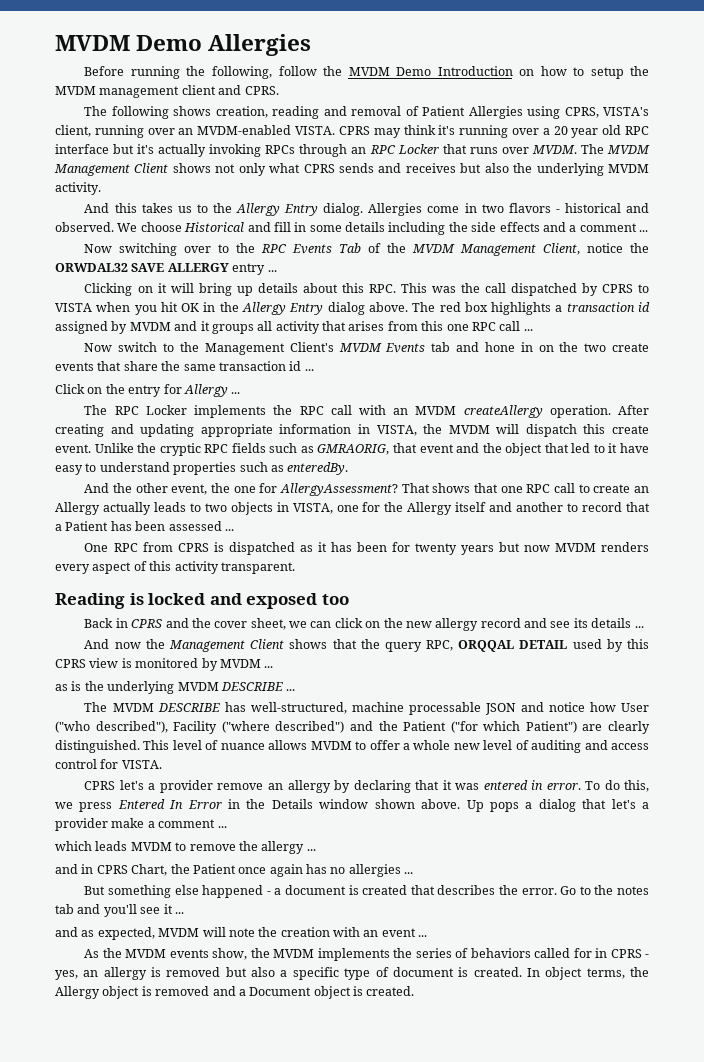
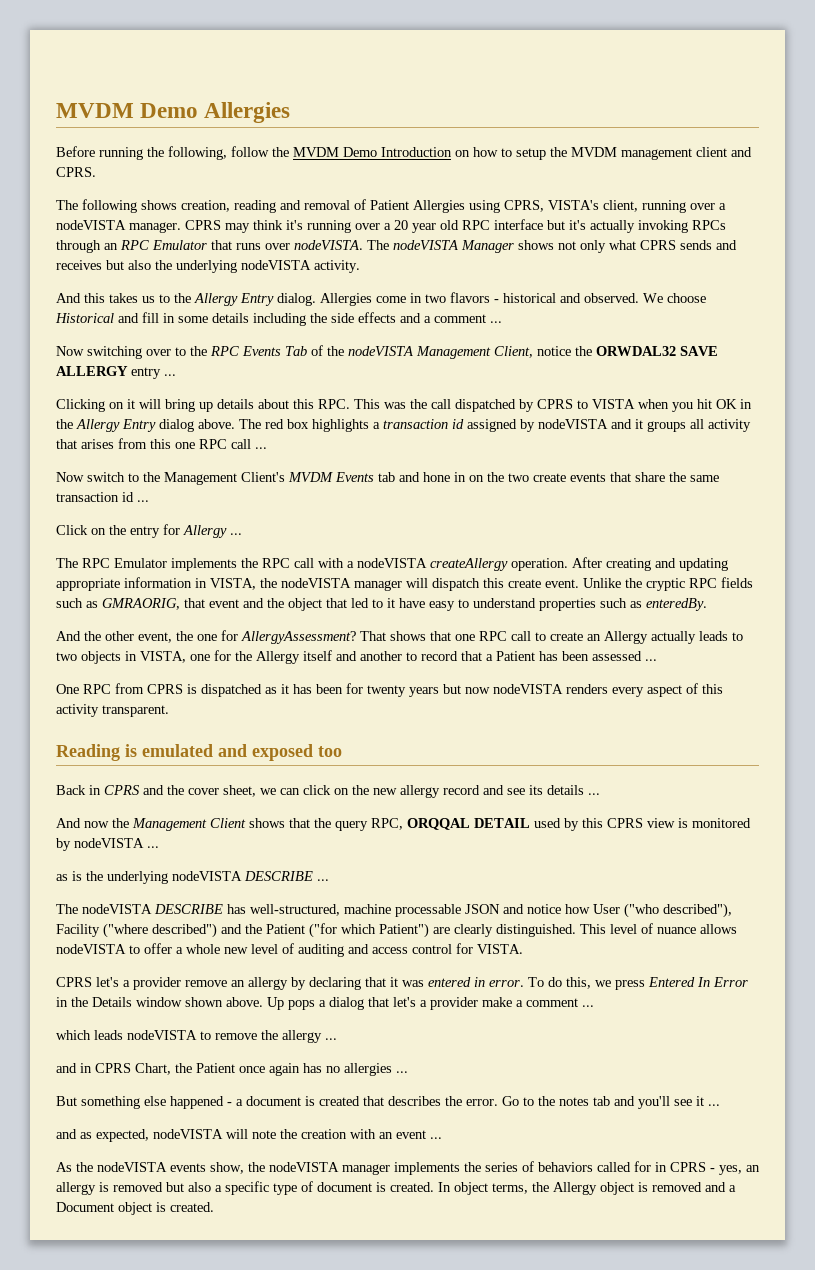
[178,125,336,135] an MVDM-enabled VISTA. -> [719,203,726,210] [56,220,181,233] a nodeVISTA manager.
[397,144,439,154] Locker -> [152,240,207,250] Emulator
[531,144,650,154] [54,163,169,176] MVDM. The MVDM Management Client -> [294,240,514,253] nodeVISTA. The nodeVISTA Manager
[608,164,650,173] MVDM -> [241,260,311,270] nodeVISTA
[412,244,456,253] MVDM -> [348,346,413,356] nodeVISTA
[129,322,171,331] MVDM -> [538,419,608,429] nodeVISTA
[145,405,187,415] Locker -> [114,558,167,568] Emulator
[393,406,457,415] an MVDM -> [347,558,427,568] a nodeVISTA
[448,425,490,434] MVDM -> [281,578,402,591] nodeVISTA manager
[554,543,596,552] MVDM -> [493,684,563,694] nodeVISTA
[148,593,206,605] locked -> [142,744,213,757] emulated
[219,659,261,668] MVDM -> [74,838,144,848] nodeVISTA
[177,682,219,691] MVDM -> [172,871,242,881] nodeVISTA
[112,703,154,712] MVDM -> [82,904,152,914] nodeVISTA
[310,741,352,750] MVDM -> [56,944,126,954] nodeVISTA
[130,842,172,851] MVDM -> [127,1030,197,1040] nodeVISTA
[158,928,200,937] MVDM -> [153,1129,223,1139] nodeVISTA
[125,949,167,958] MVDM -> [97,1162,167,1172] nodeVISTA
[273,949,315,958] MVDM -> [269,1162,390,1175] nodeVISTA manager

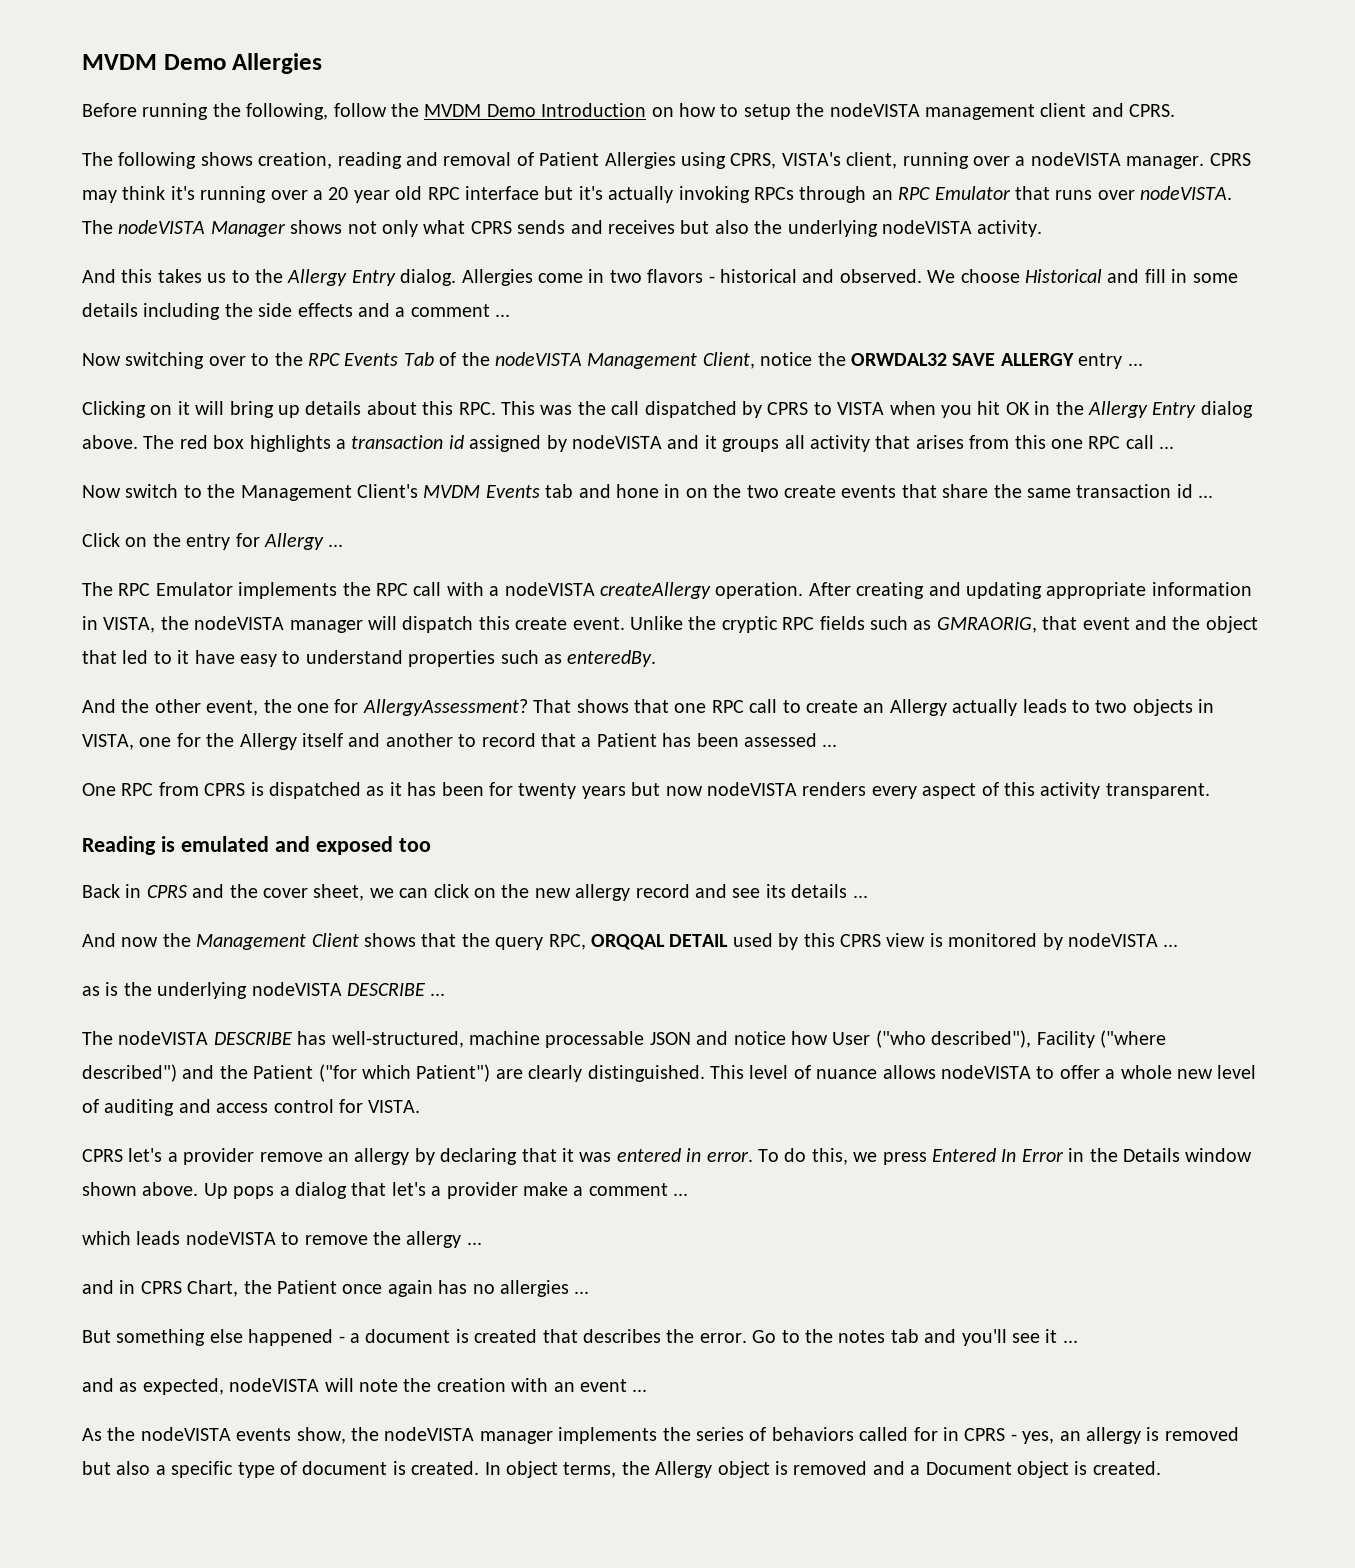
[571,147,617,157] MVDM -> [829,103,920,117] nodeVISTA

